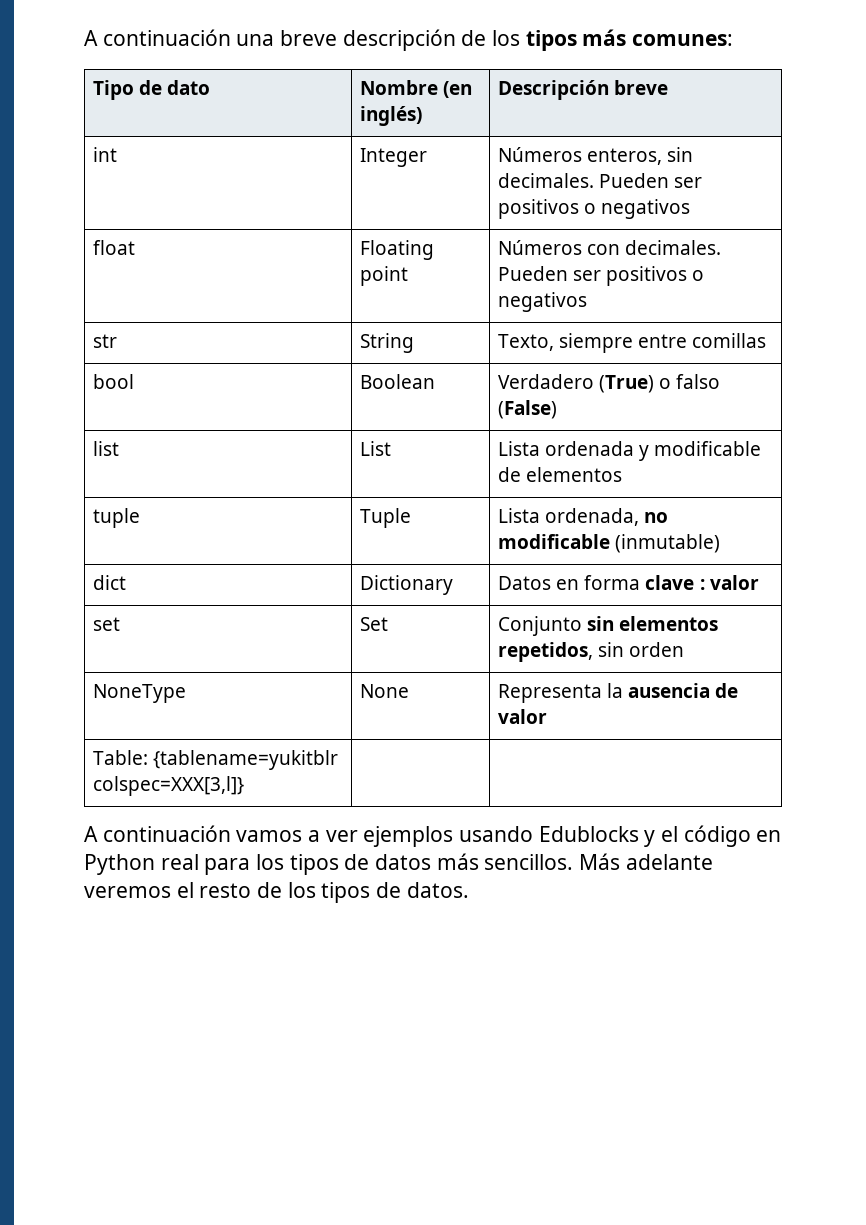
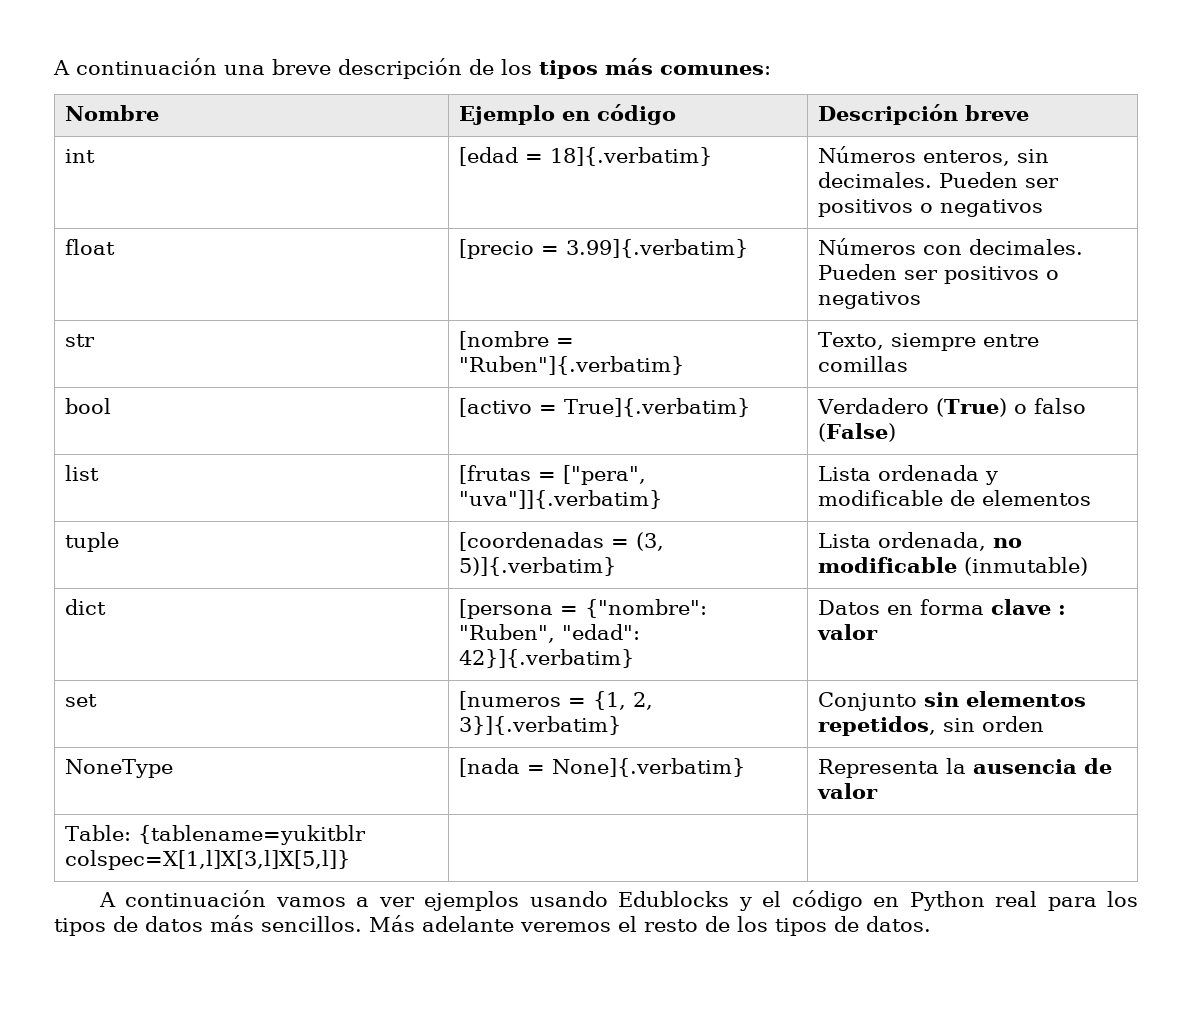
[93,80,211,100] [360,80,473,98] [360,106,423,126] Tipo de dato | Nombre (en inglés) -> [65,105,160,121] [459,104,677,125] Nombre | Ejemplo en código
[360,148,428,167] Integer -> [459,147,713,166] [edad = 18]{.verbatim}
[360,240,435,260] [360,266,409,286] Floating point -> [459,239,749,259] [precio = 3.99]{.verbatim}
[360,333,415,353] String -> [459,331,575,350] [459,356,685,375] [nombre = "Ruben"]{.verbatim}
[360,374,436,389] Boolean -> [459,398,751,417] [activo = True]{.verbatim}
[360,441,392,456] List -> [459,465,647,485] [459,490,663,509] [frutas = ["pera", "uva"]]{.verbatim}
[360,508,412,528] Tuple -> [459,532,665,551] [459,557,617,576] [coordenadas = (3, 5)]{.verbatim}
[360,575,454,595] Dictionary -> [459,599,708,619] [459,624,641,643] [459,649,635,668] [persona = {"nombre": "Ruben", "edad": 42}]{.verbatim}
[360,617,389,631] Set -> [459,691,654,710] [459,716,622,735] [numeros = {1, 2, 3}]{.verbatim}
[360,684,410,698] | None -> [459,758,746,777] | [nada = None]{.verbatim}
[93,776,245,796] colspec=XXX[3,l]} -> [65,850,351,870] colspec=X[1,l]X[3,l]X[5,l]}

